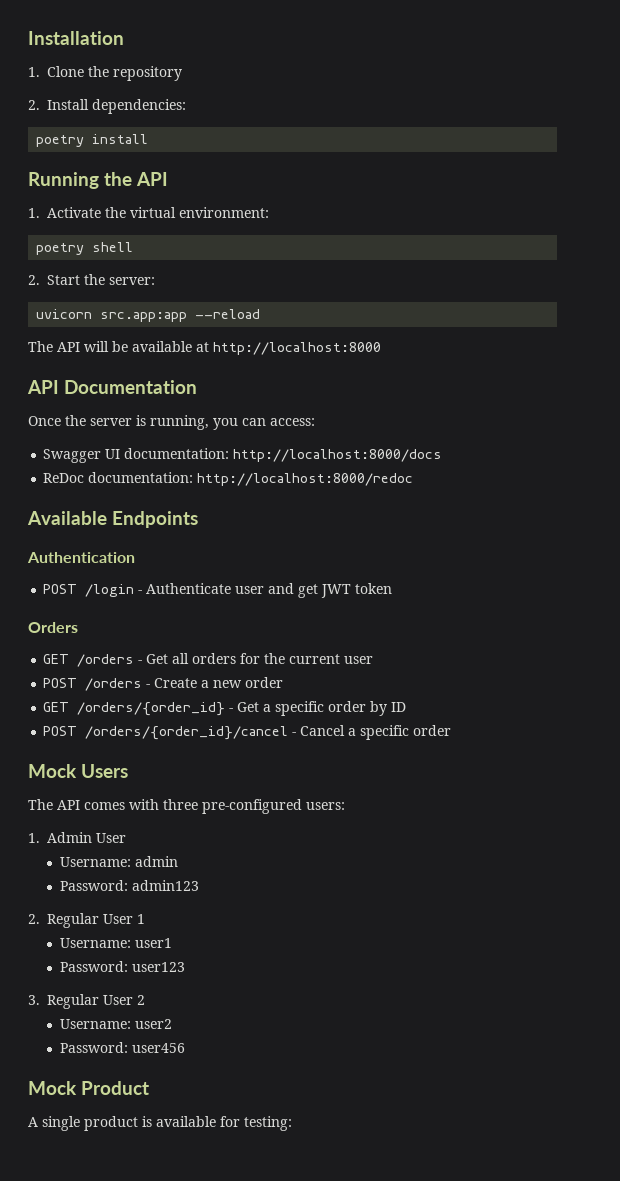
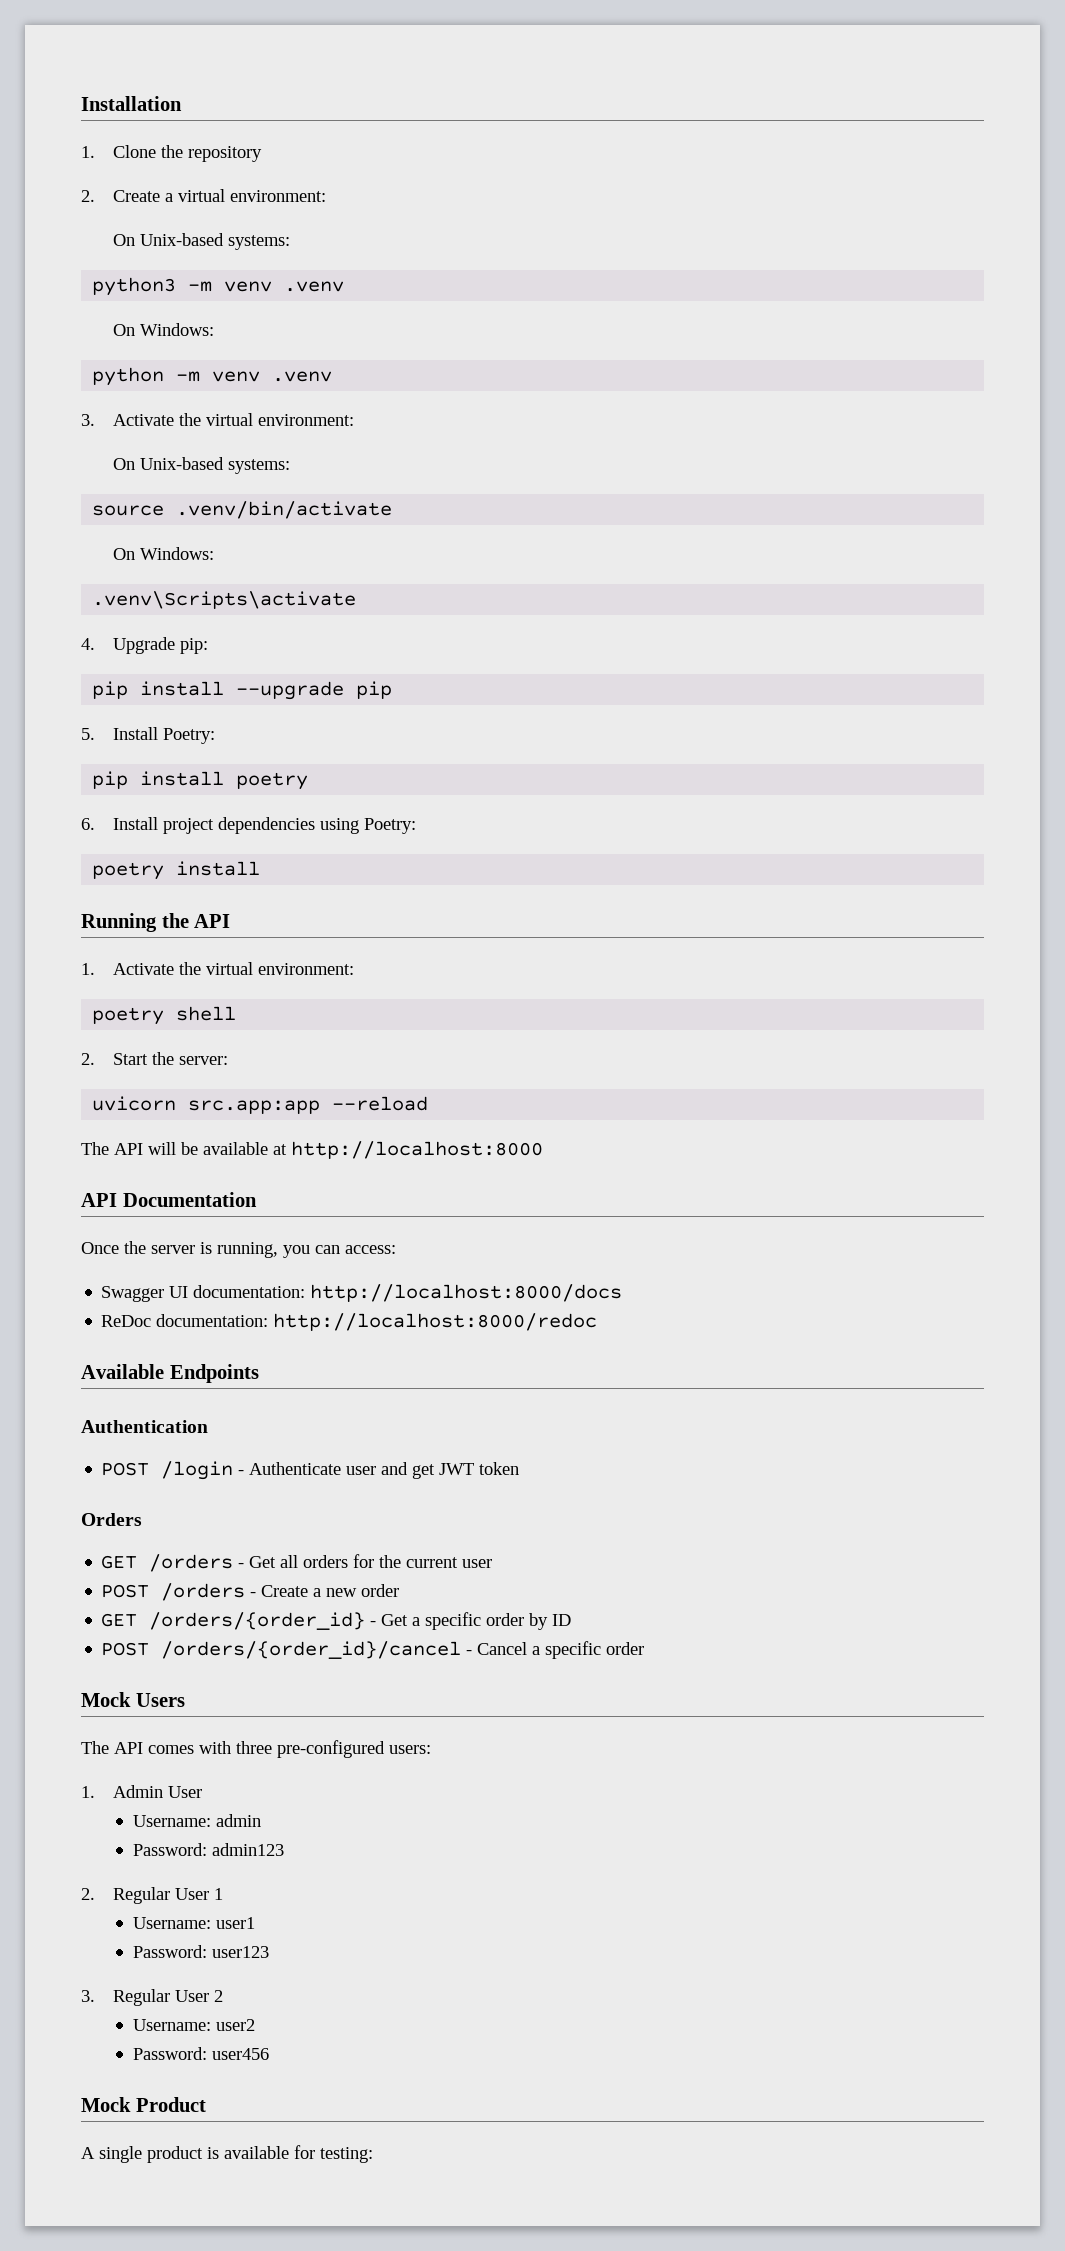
[47,99,186,114] Install dependencies: -> [112,189,326,202] [112,233,290,250] [92,277,345,296] [112,323,214,336] [92,367,333,386] [81,413,354,426] [112,457,290,474] [92,501,393,519] [112,547,214,560] [92,591,357,609] [81,637,208,654] [92,681,393,700] [81,727,215,744] [92,771,309,790] [81,817,416,834] Create a virtual environment: // On Unix-based systems: // python3 -m venv .venv // On Windows: // python -m venv .venv // 3. Activate the virtual environment: // On Unix-based systems: // source .venv/bin/activate // On Windows: // .venv\Scripts\activate // 4. Upgrade pip: // pip install --upgrade pip // 5. Install Poetry: // pip install poetry // 6. Install project dependencies using Poetry:

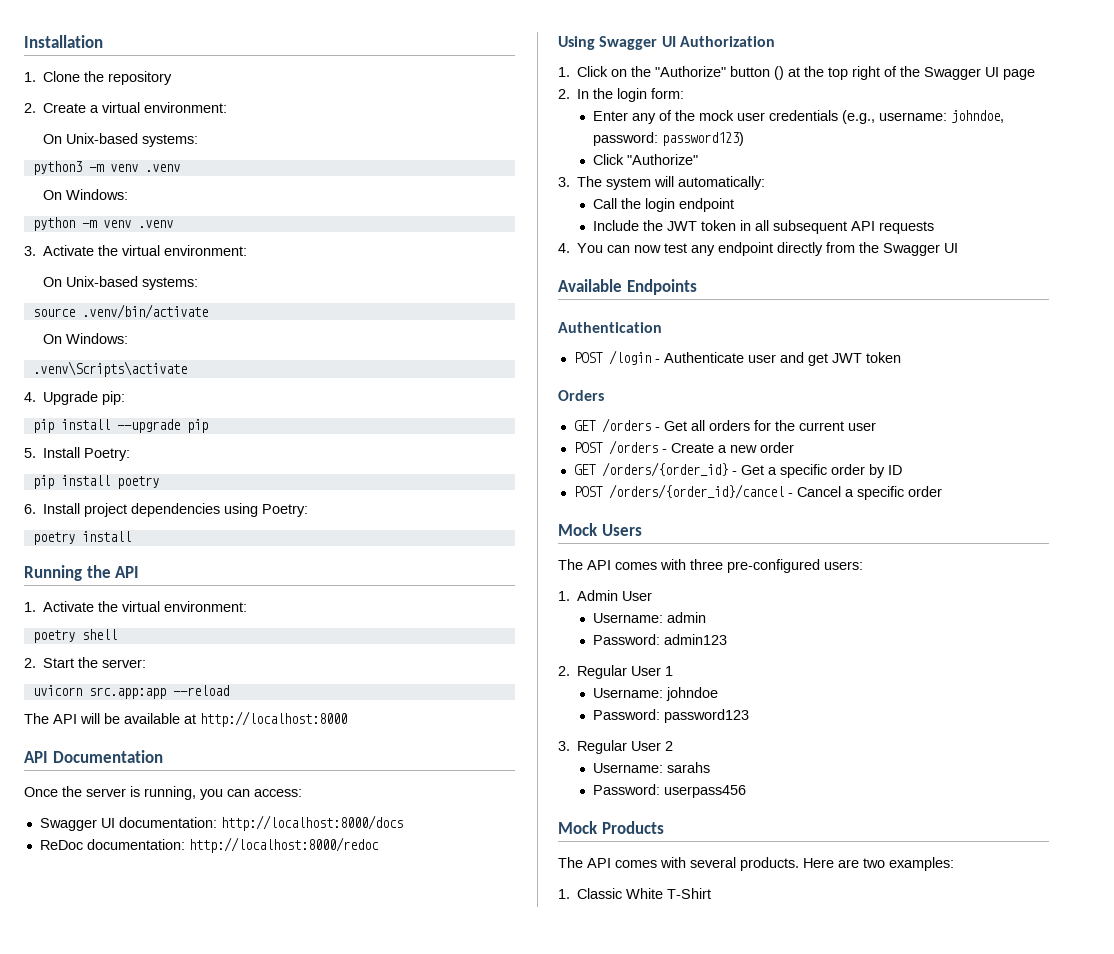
(598, 1322) none -> [558,36,775,50] [558,66,1036,80] [558,88,685,102] [592,110,1004,124] [592,132,744,146] [592,154,698,165] [558,176,766,190] [592,198,734,212] [592,220,934,234] [558,242,959,256] // Using Swagger UI Authorization // 1. Click on the "Authorize" button () at the top right of the Swagger UI page // 2. In the login form: // Enter any of the mock user credentials (e.g., username: johndoe, password: password123) // Click "Authorize" // 3. The system will automatically: // Call the login endpoint // Include the JWT token in all subsequent API requests // 4. You can now test any endpoint directly from the Swagger UI
[215,1917,255,1929] [132,1945,269,1958] user1 // Password: user123 -> [665,687,718,701] [592,709,749,723] johndoe // Password: password123
[215,2019,255,2031] [132,2047,269,2060] [81,2097,206,2112] [81,2145,373,2163] user2 // Password: user456 // Mock Product // A single product is available for testing: -> [666,762,710,773] [592,784,746,798] [558,821,664,834] [558,857,954,871] [558,888,712,899] sarahs // Password: userpass456 // Mock Products // The API comes with several products. Here are two examples: // 1. Classic White T-Shirt

